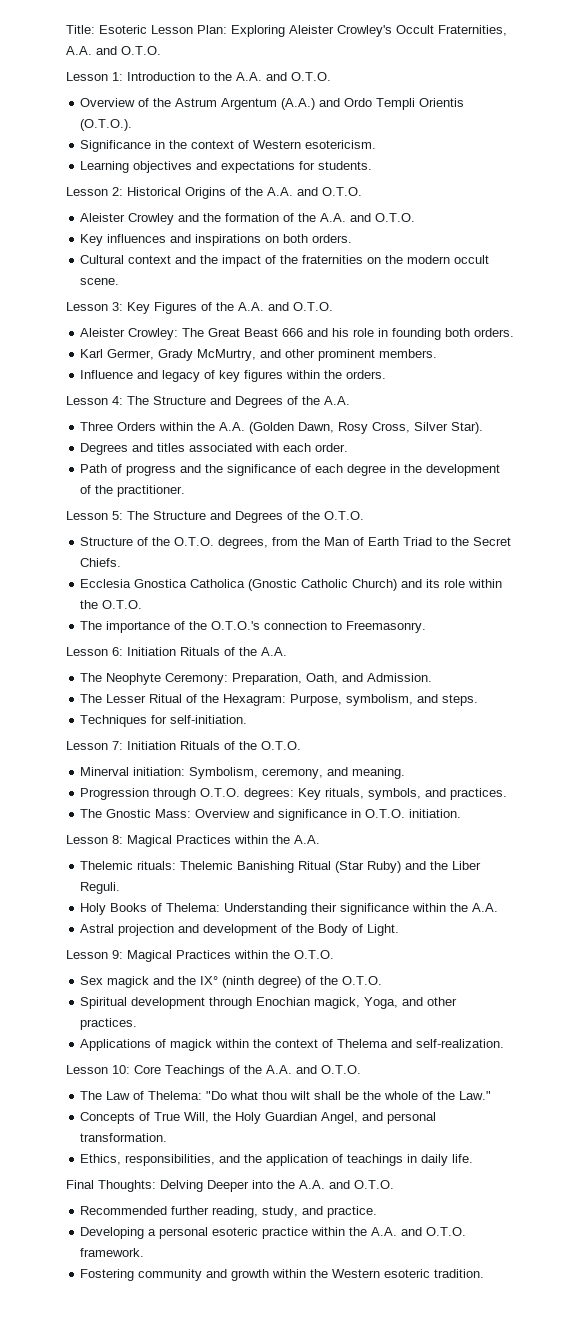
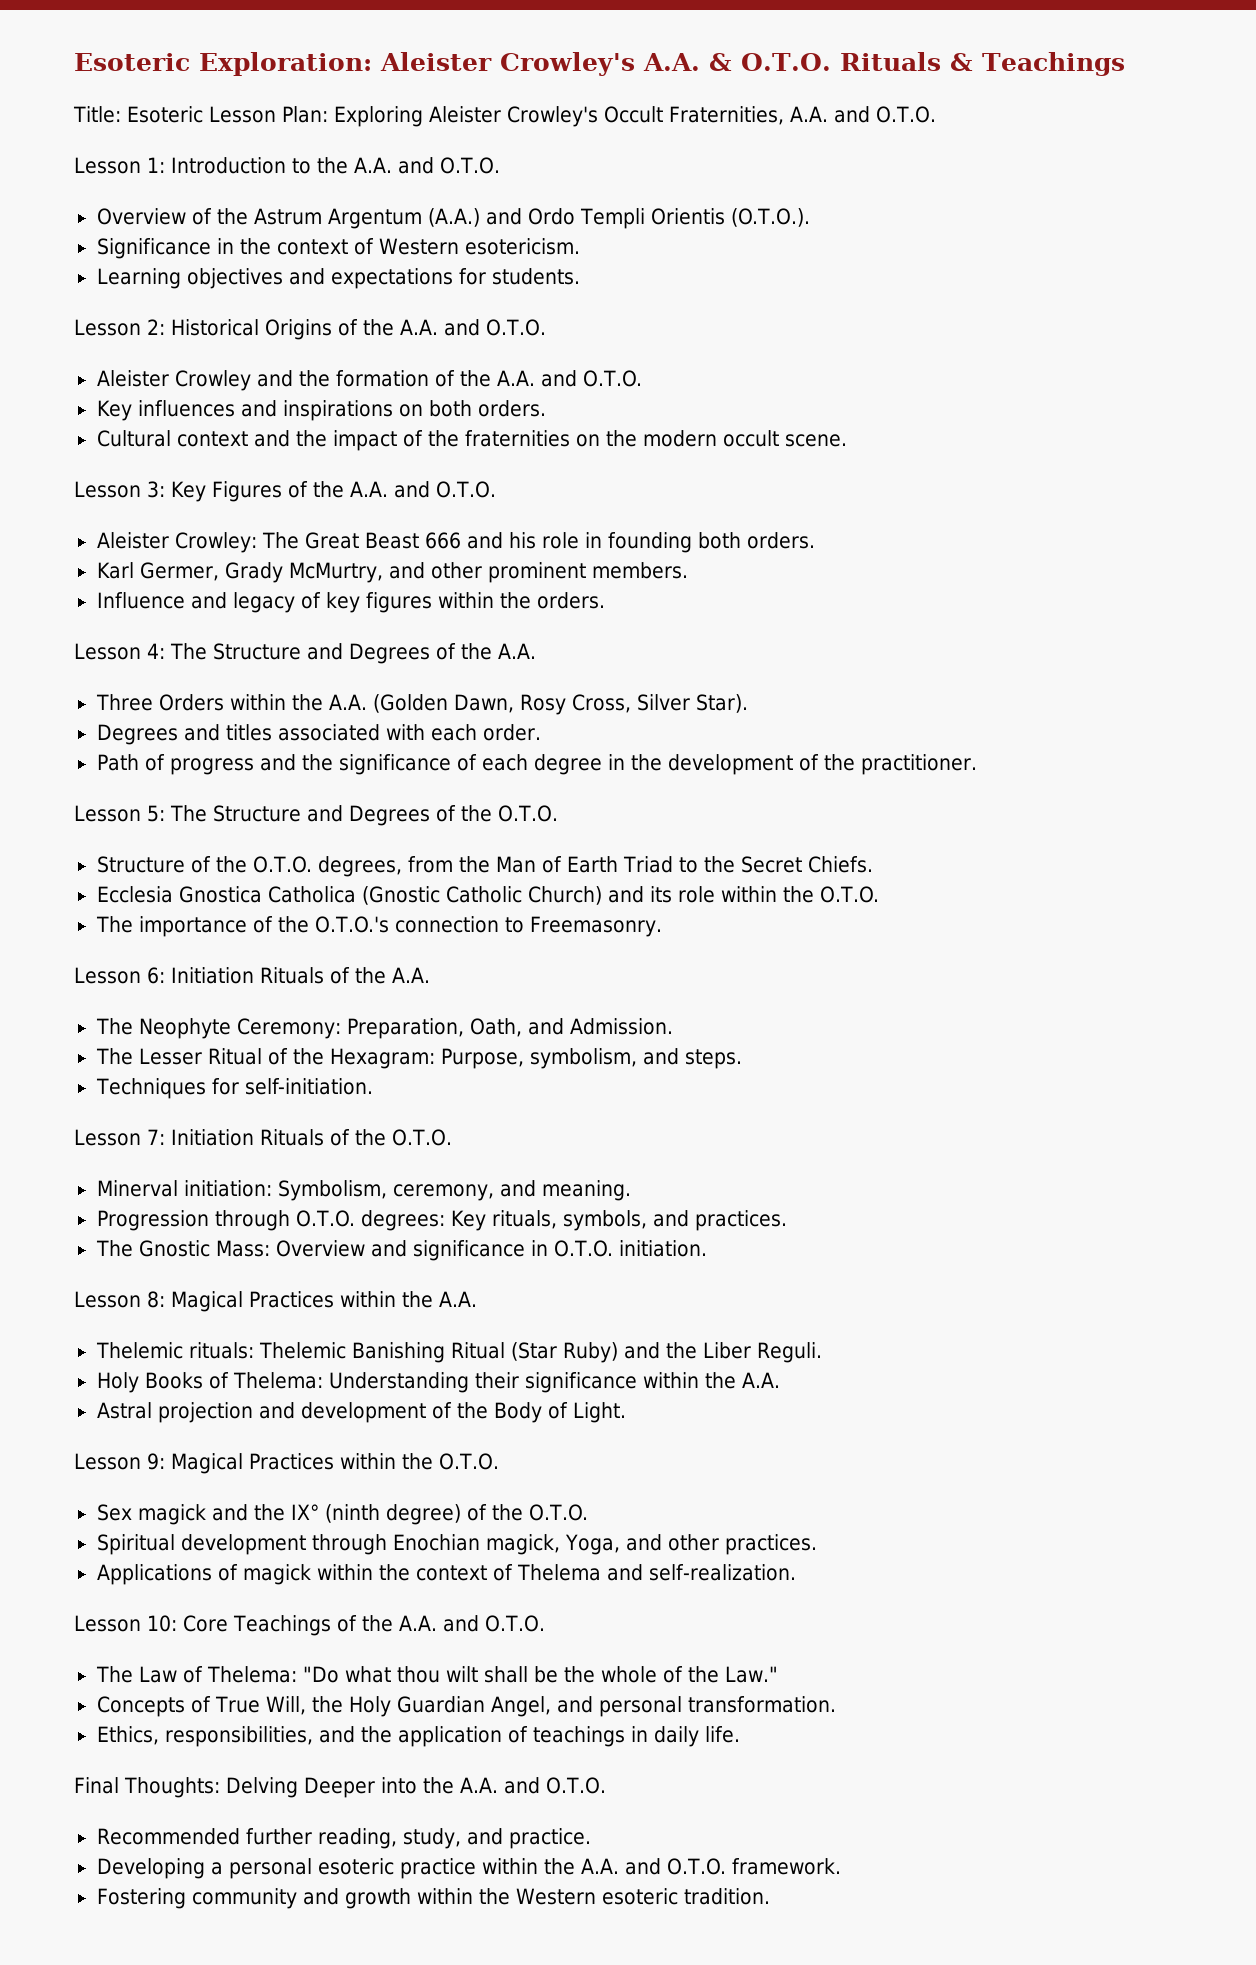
(66, 29) none -> [74,52,1125,76] Esoteric Exploration: Aleister Crowley's A.A. & O.T.O. Rituals & Teachings //

